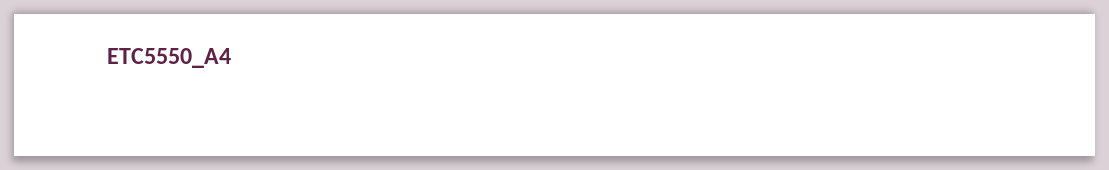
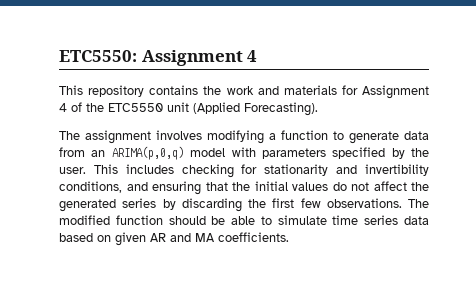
[107,48,231,68] ETC5550_A4 -> [59,50,258,66] [59,85,429,99] [59,102,318,116] [59,130,429,144] [59,146,429,160] [59,164,429,178] [59,181,429,195] [59,198,429,212] [59,215,429,225] [59,232,289,246] ETC5550: Assignment 4 // This repository contains the work and materials for Assignment 4 of the ETC5550 unit (Applied Forecasting). // The assignment involves modifying a function to generate data from an ARIMA(p,0,q) model with parameters specified by the user. This includes checking for stationarity and invertibility conditions, and ensuring that the initial values do not affect the generated series by discarding the first few observations. The modified function should be able to simulate time series data based on given AR and MA coefficients.

